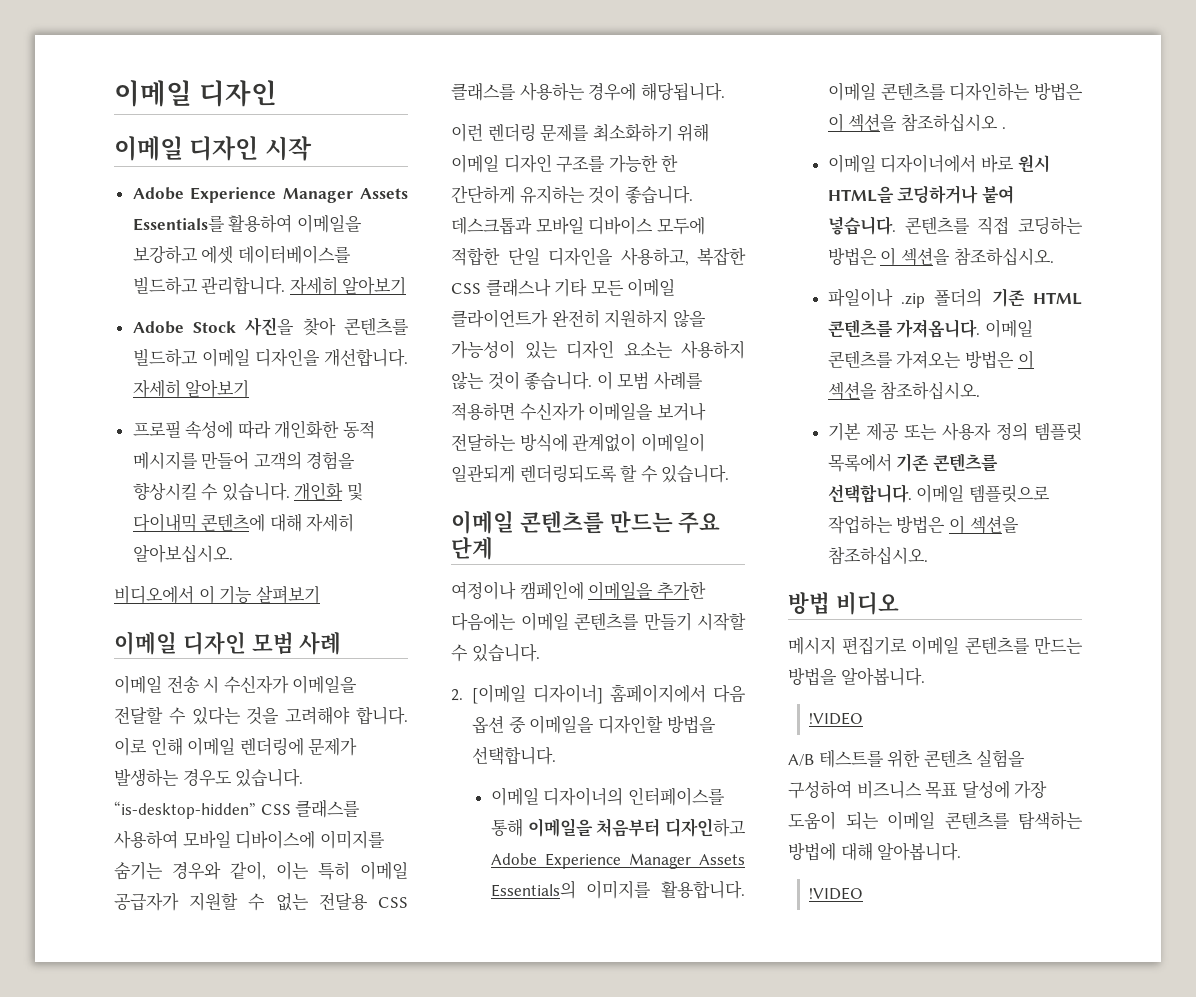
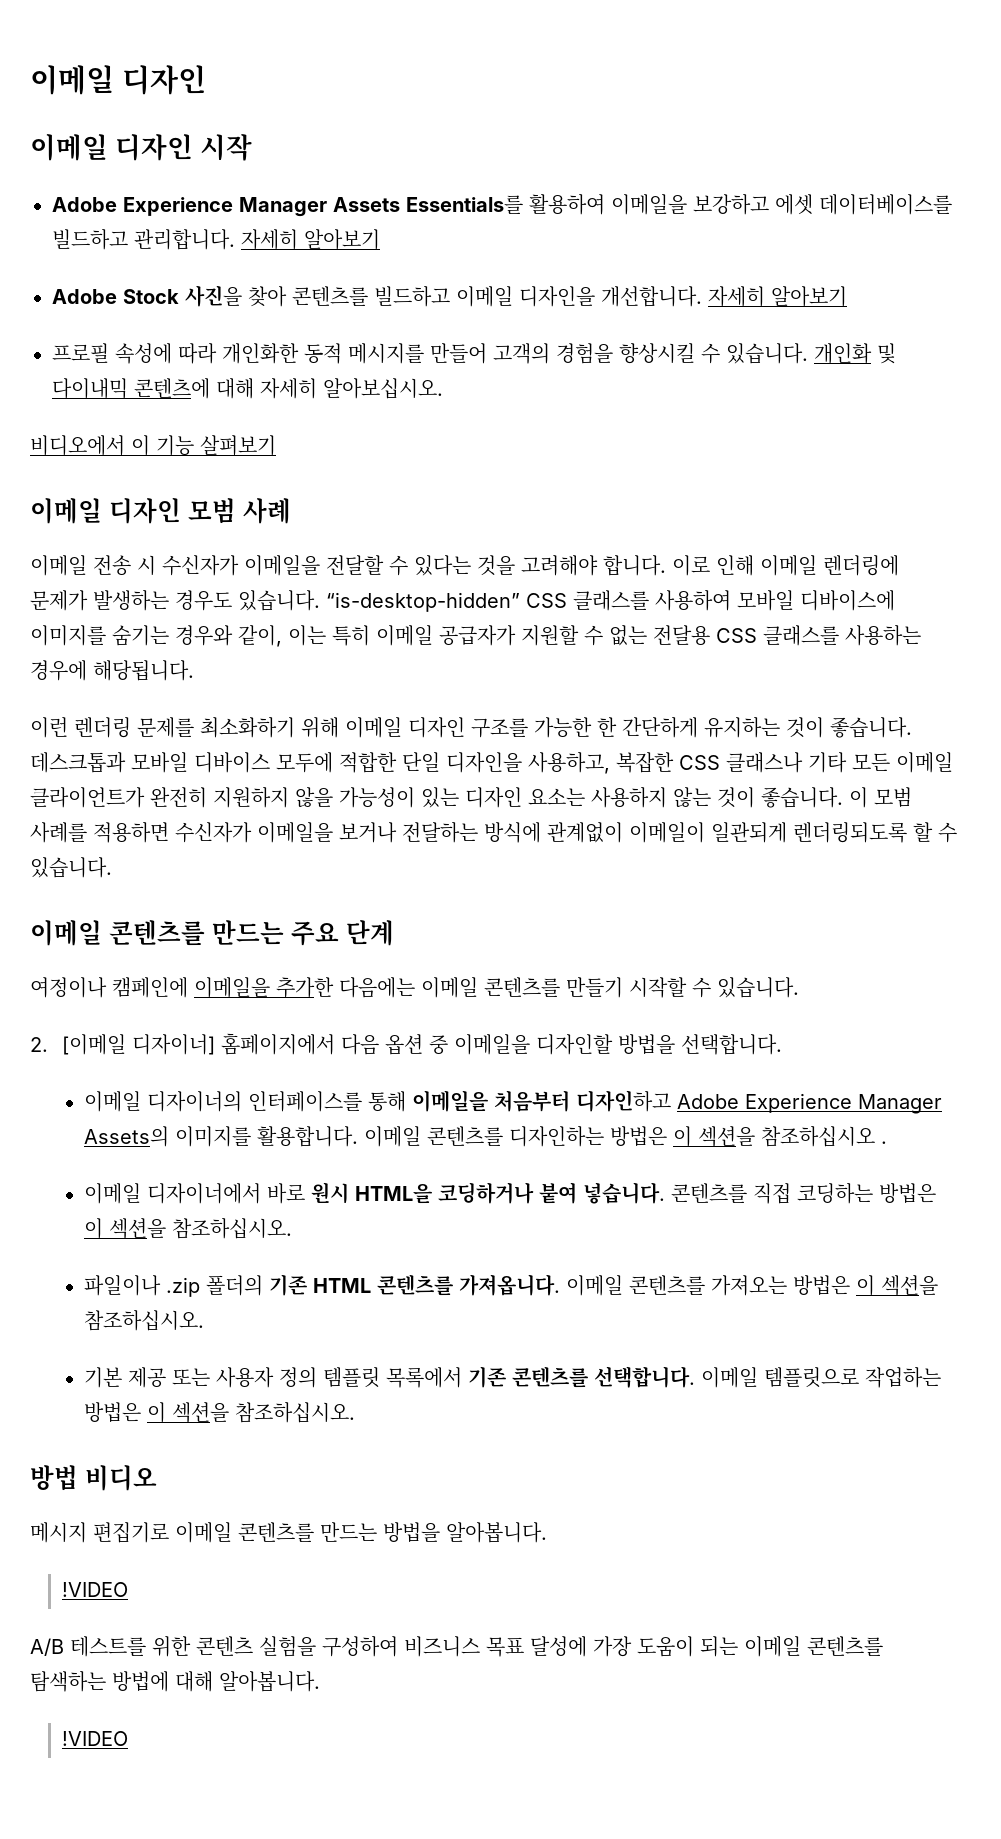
[699,854,745,865] [490,880,576,899] Assets Essentials의 -> [84,1126,170,1147] Assets의

